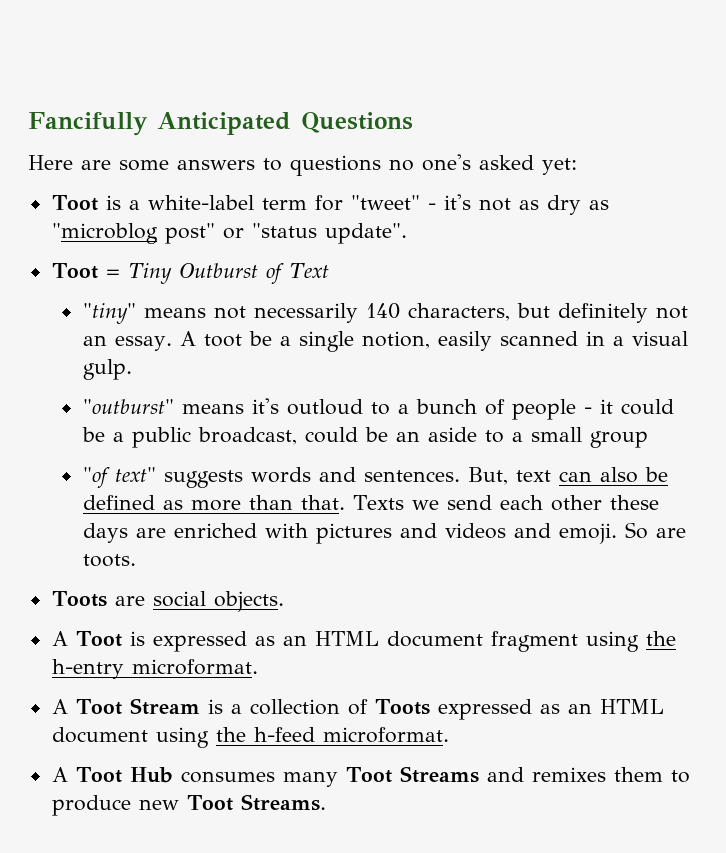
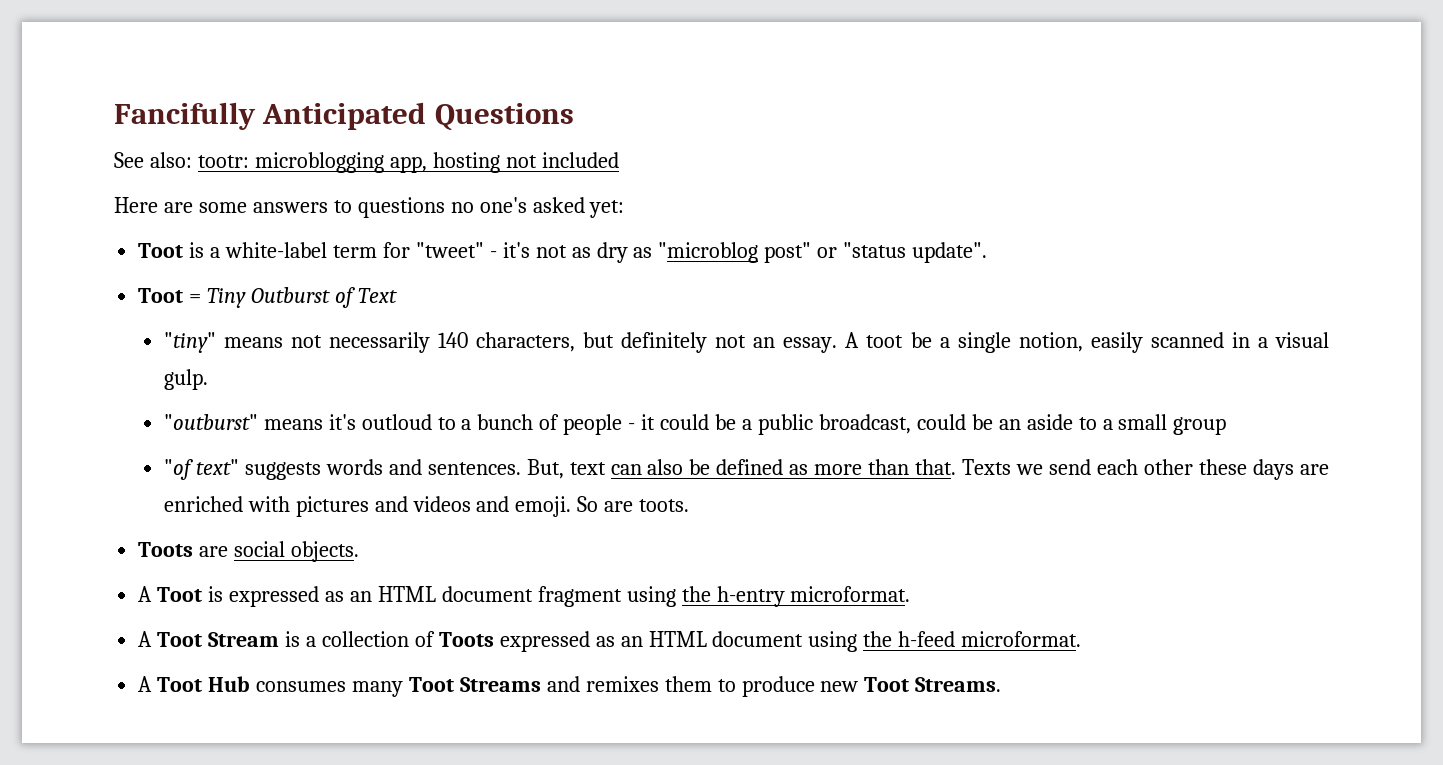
(413, 122) none -> [114,152,619,173] // See also: tootr: microblogging app, hosting not included

